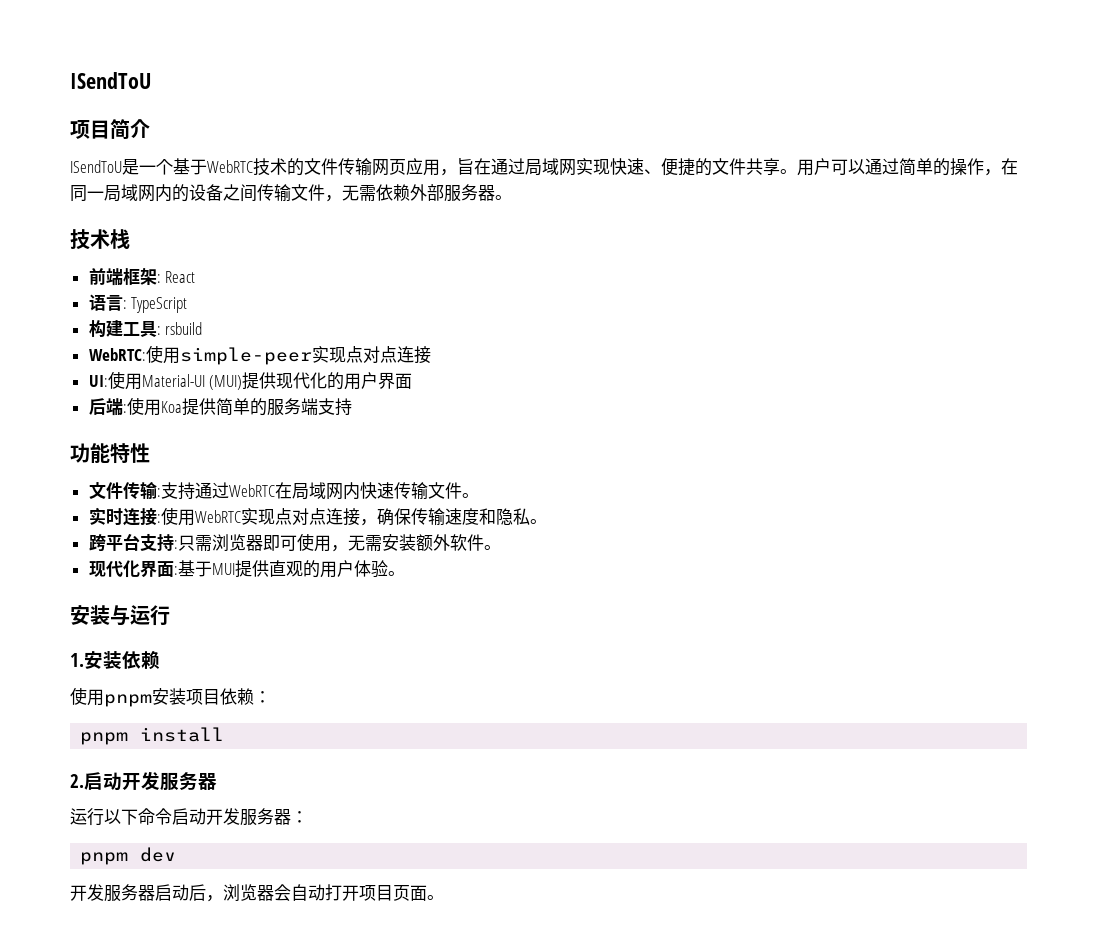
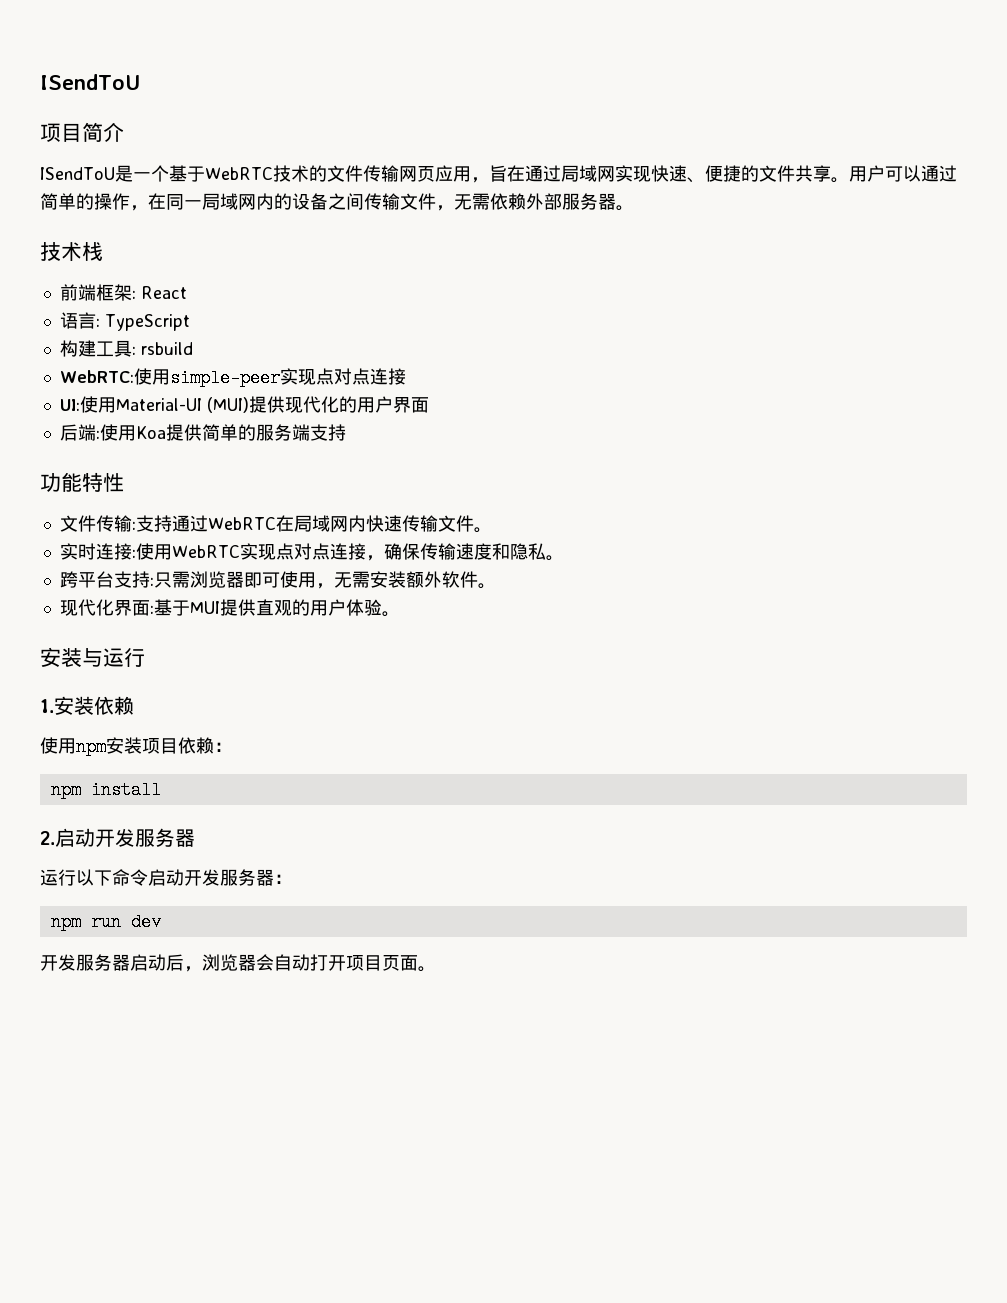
[104,694,152,707] pnpm -> [76,738,106,756] npm
[80,732,129,745] pnpm -> [50,781,81,799] npm
[80,852,129,865] pnpm -> [50,913,121,931] npm run

